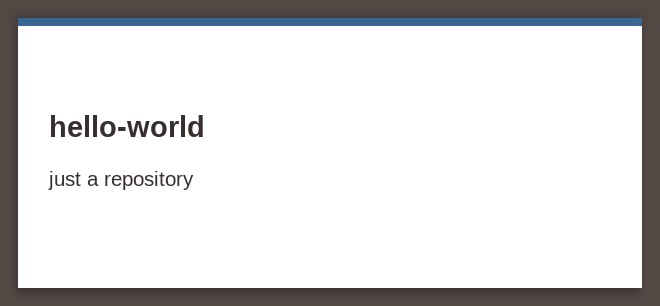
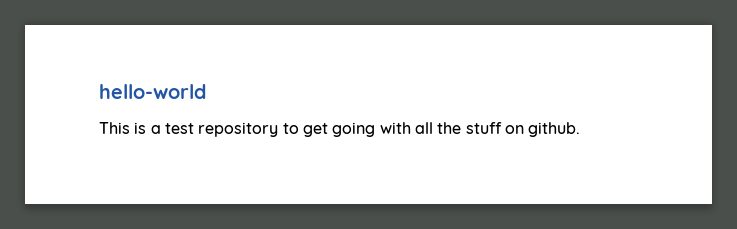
[48,171,194,190] just a repository -> [99,122,581,137] This is a test repository to get going with all the stuff on github.

